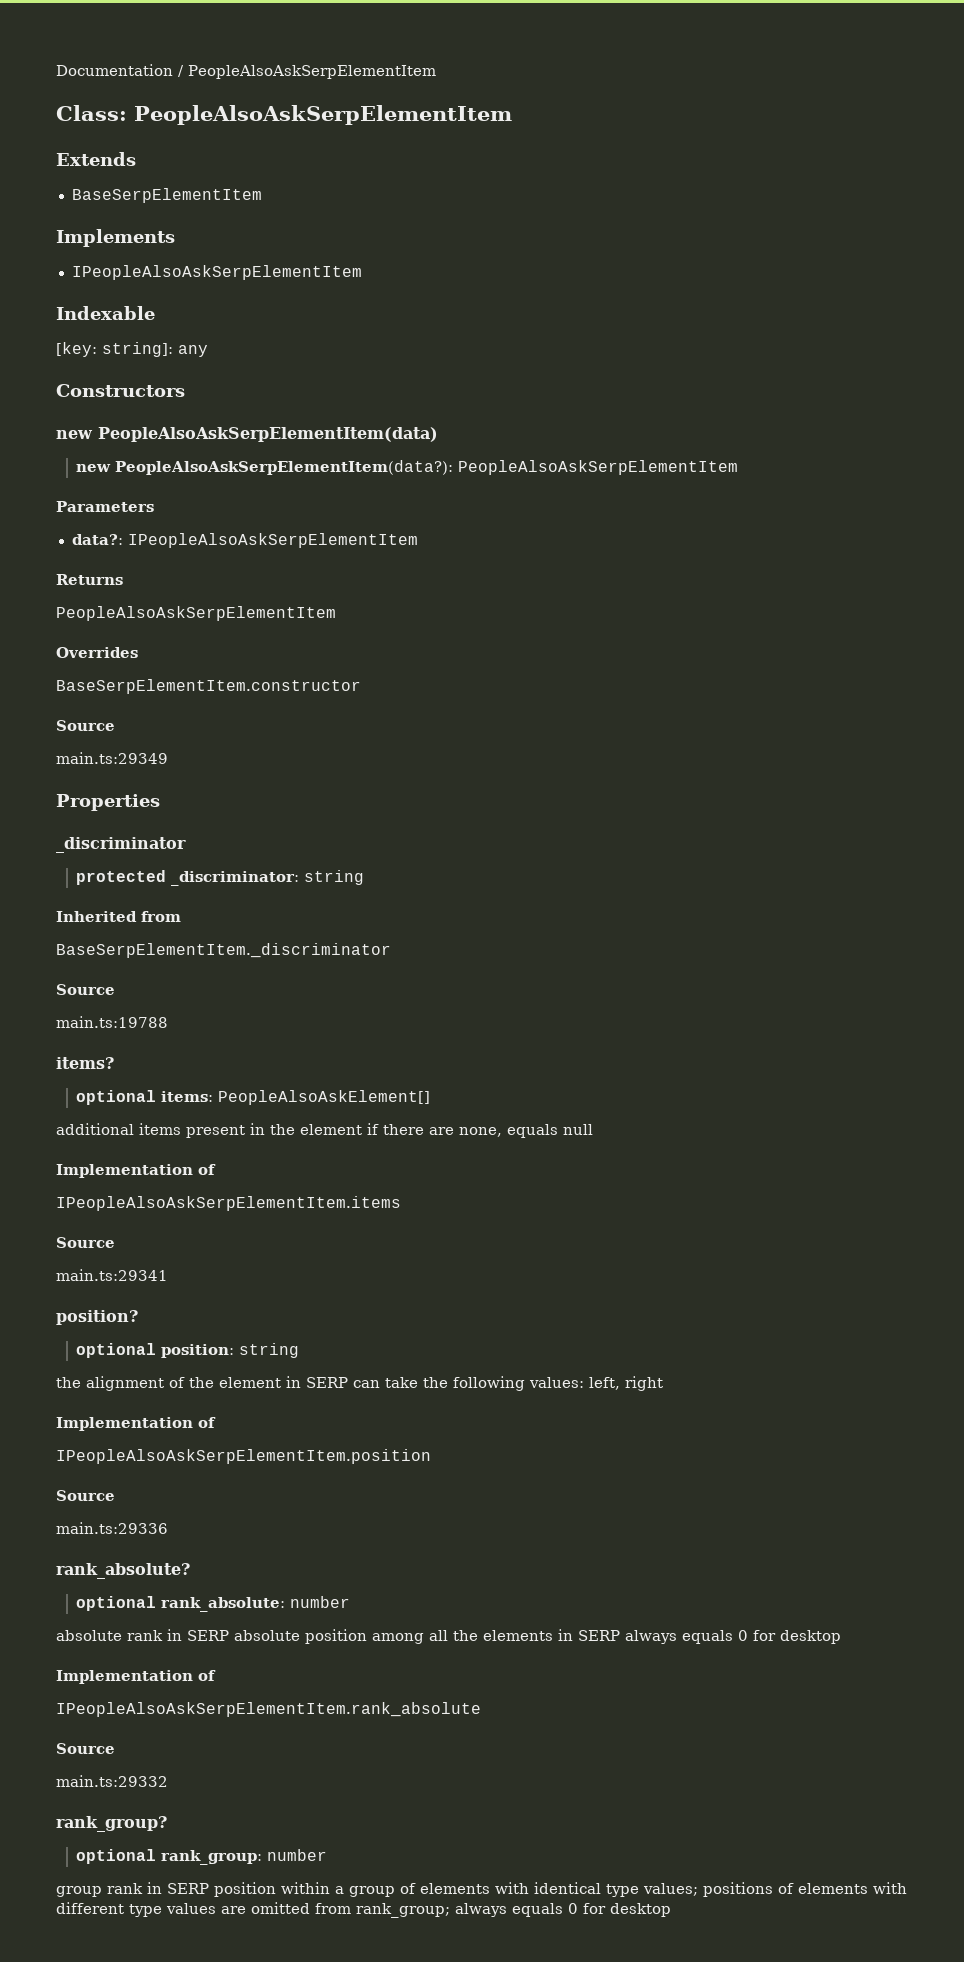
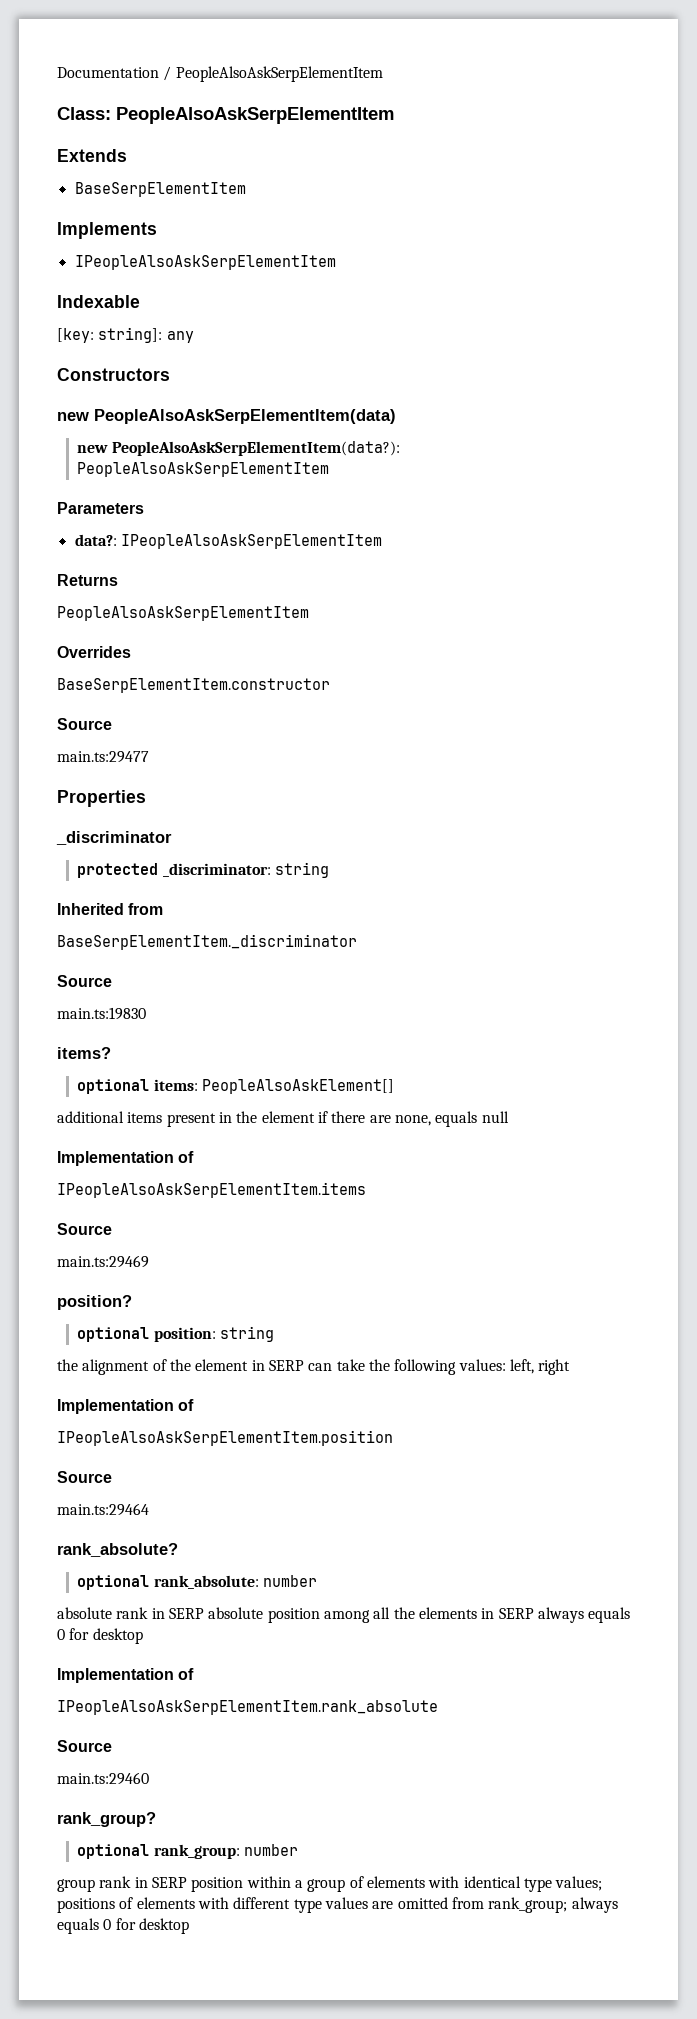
[56,752,168,764] main.ts:29349 -> [57,751,149,763] main.ts:29477
[56,1016,168,1028] main.ts:19788 -> [57,1007,146,1020] main.ts:19830
[56,1269,168,1281] main.ts:29341 -> [57,1255,149,1268] main.ts:29469
[56,1522,168,1534] main.ts:29336 -> [57,1503,149,1516] main.ts:29464
[56,1775,168,1787] main.ts:29332 -> [57,1772,149,1785] main.ts:29460

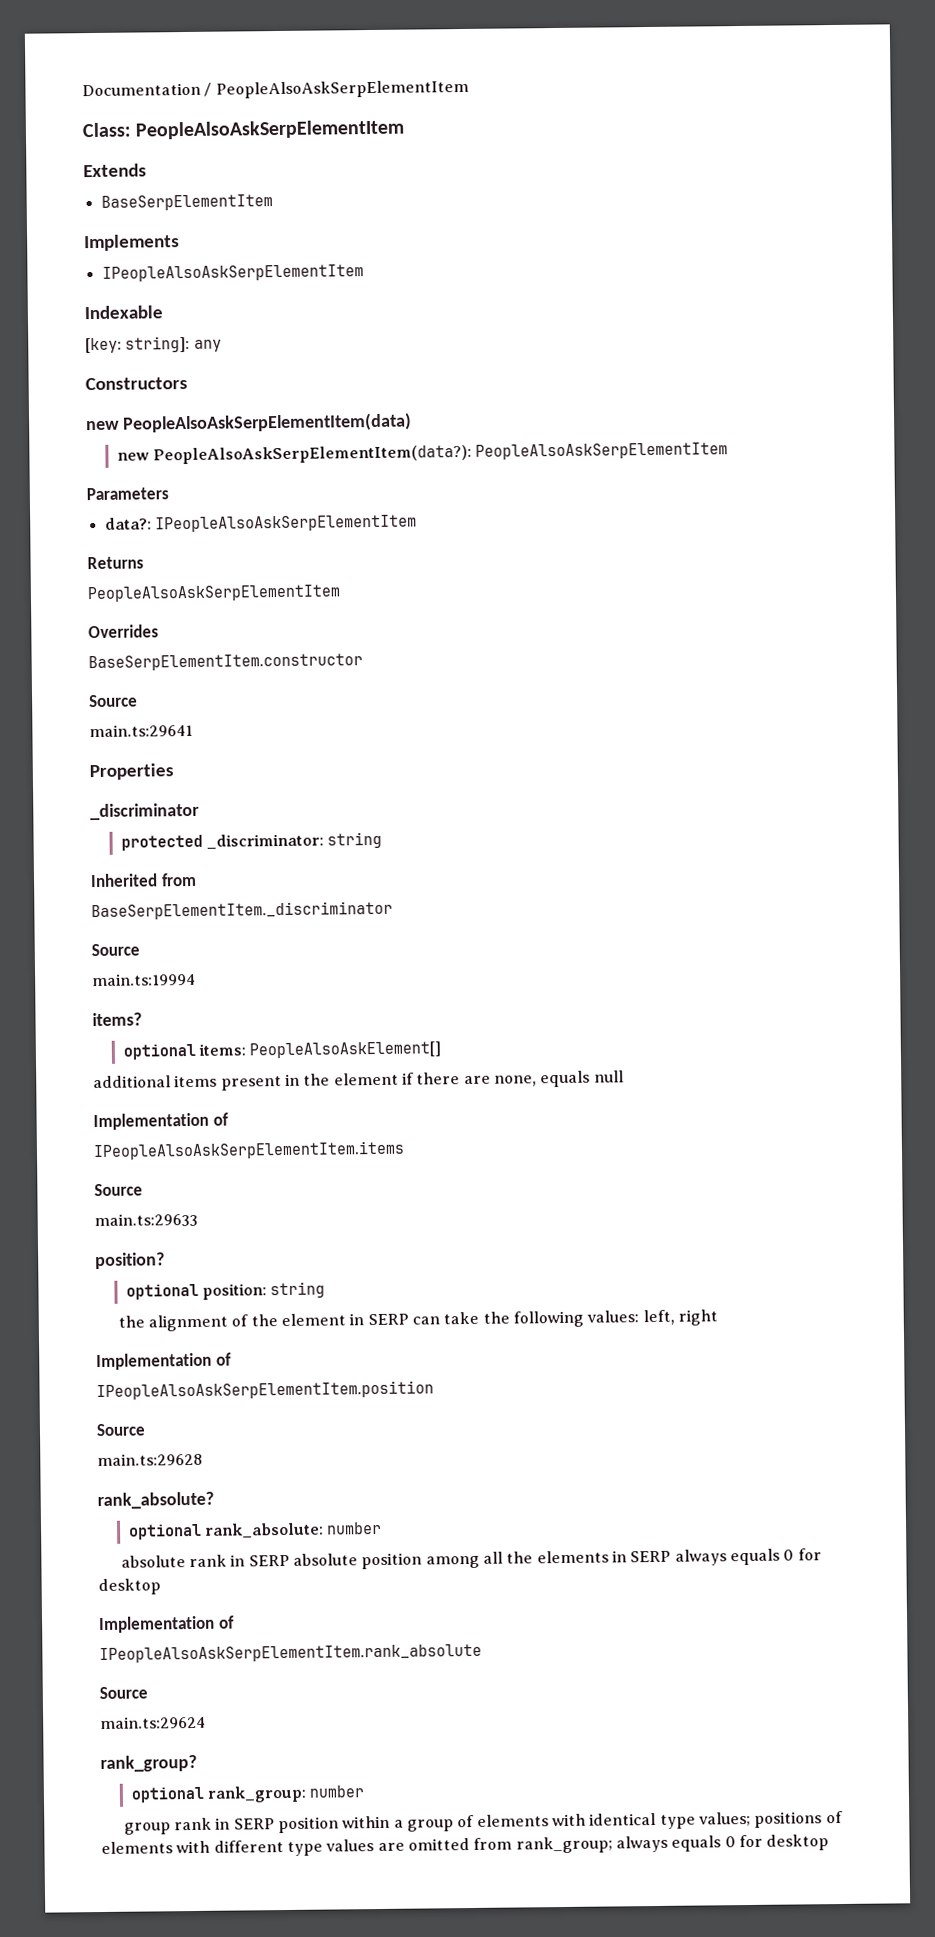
[57,751,149,763] main.ts:29477 -> [89,723,193,738] main.ts:29641
[57,1007,146,1020] main.ts:19830 -> [92,972,196,987] main.ts:19994
[57,1255,149,1268] main.ts:29469 -> [94,1212,198,1228] main.ts:29633
[57,1503,149,1516] main.ts:29464 -> [97,1452,203,1467] main.ts:29628
[57,1772,149,1785] main.ts:29460 -> [100,1715,206,1730] main.ts:29624

